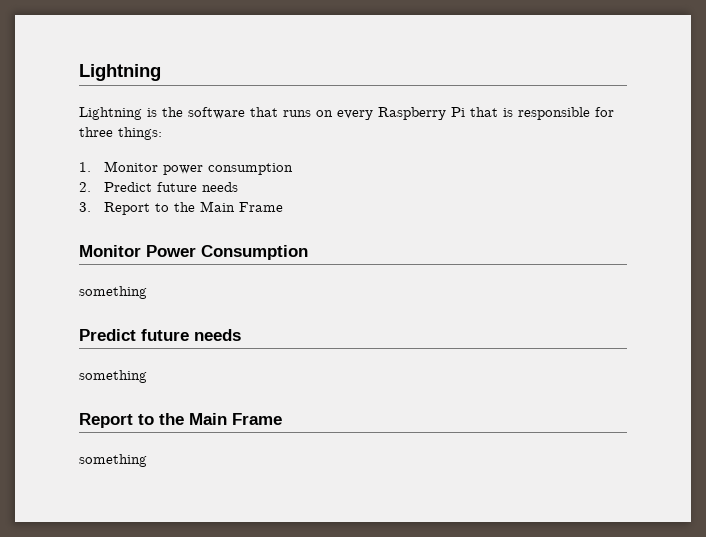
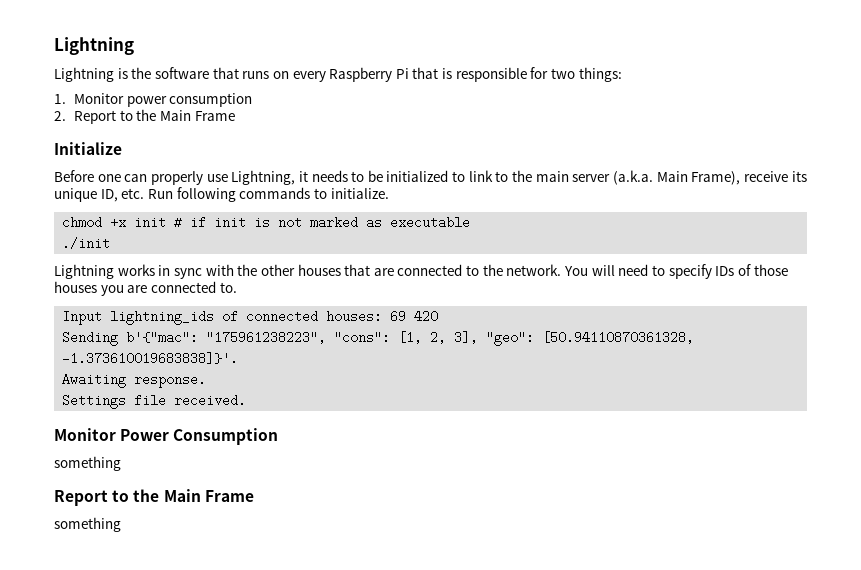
[79,127,113,137] three -> [551,68,576,79] two
[104,182,239,192] [79,201,284,215] Predict future needs // 3. Report to the Main Frame -> [74,109,235,124] [54,142,122,155] [54,170,807,185] [54,187,389,202] [62,216,471,229] [62,237,111,250] [54,264,788,279] [54,281,237,296] [62,310,439,325] [62,331,695,346] [62,352,239,365] [62,373,207,388] [62,394,247,409] Report to the Main Frame // Initialize // Before one can properly use Lightning, it needs to be initialized to link to the main server (a.k.a. Main Frame), receive its unique ID, etc. Run following commands to initialize. // chmod +x init # if init is not marked as executable // ./init // Lightning works in sync with the other houses that are connected to the network. You will need to specify IDs of those houses you are connected to. // Input lightning_ids of connected houses: 69 420 // Sending b'{"mac": "175961238223", "cons": [1, 2, 3], "geo": [50.94110870361328, -1.373610019683838]}'. // Awaiting response. // Settings file received.
[79,329,241,341] [79,370,147,383] // Predict future needs // something -> (121, 463) none

